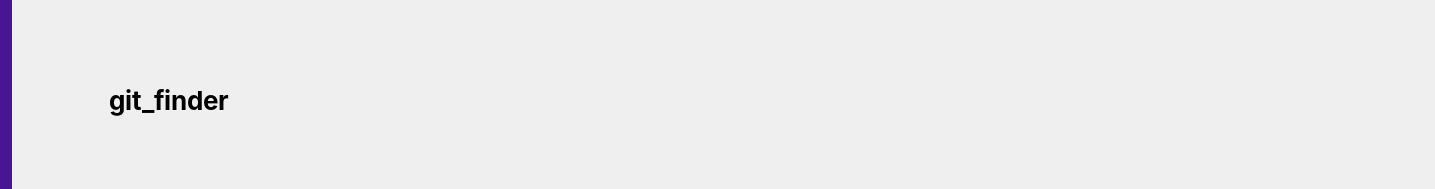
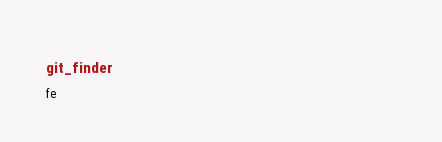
(229, 102) none -> [46,88,56,98] // fe

